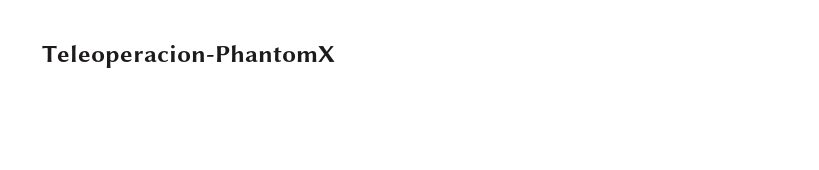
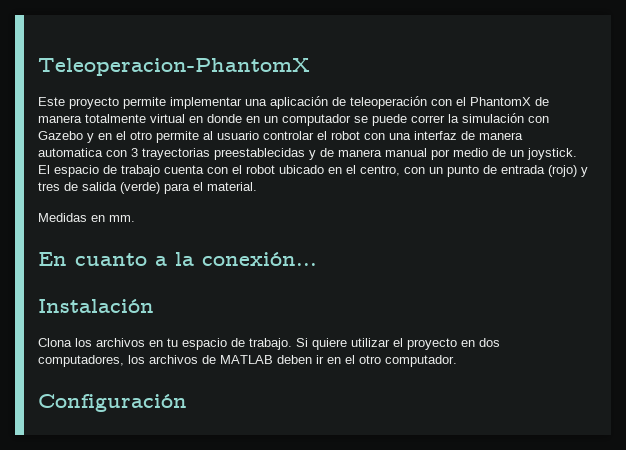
(335, 56) none -> [38,96,549,109] [38,113,549,126] [38,131,523,143] [38,148,577,160] [38,165,588,177] [38,182,257,194] [38,213,135,222] [38,252,317,266] [38,299,154,313] [38,338,500,350] [38,355,457,367] [38,394,187,412] // Este proyecto permite implementar una aplicación de teleoperación con el PhantomX de manera totalmente virtual en donde en un computador se puede correr la simulación con Gazebo y en el otro permite al usuario controlar el robot con una interfaz de manera automatica con 3 trayectorias preestablecidas y de manera manual por medio de un joystick. El espacio de trabajo cuenta con el robot ubicado en el centro, con un punto de entrada (rojo) y tres de salida (verde) para el material. // Medidas en mm. // En cuanto a la conexión... // Instalación // Clona los archivos en tu espacio de trabajo. Si quiere utilizar el proyecto en dos computadores, los archivos de MATLAB deben ir en el otro computador. // Configuración

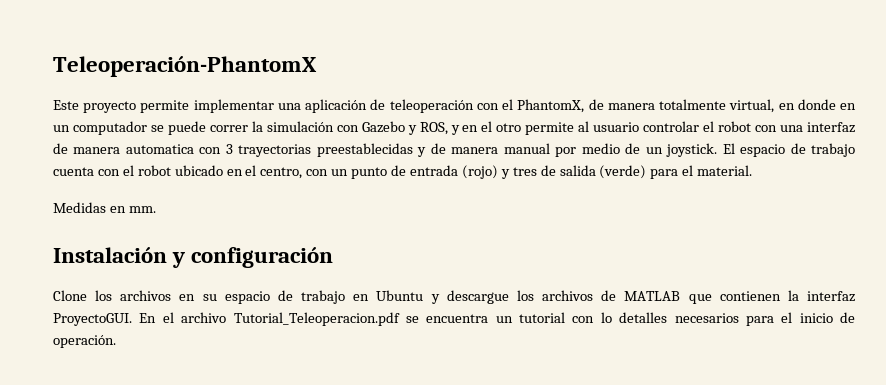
[38,58,310,76] Teleoperacion-PhantomX -> [53,56,317,77] Teleoperación-PhantomX
[470,97,531,106] PhantomX -> [517,99,585,113] PhantomX,
[150,114,185,123] virtual -> [729,99,775,113] virtual,
(94, 138) none -> [419,122,460,135] ROS, y
[38,252,317,266] [38,299,154,313] [38,338,72,347] En cuanto a la conexión... // Instalación // Clona -> [53,247,334,268] [53,290,87,301] Instalación y configuración // Clone
[167,338,500,350] [38,355,457,367] [38,394,187,412] tu espacio de trabajo. Si quiere utilizar el proyecto en dos computadores, los archivos de MATLAB deben ir en el otro computador. // Configuración -> [202,290,855,304] [53,312,855,326] [53,335,116,348] su espacio de trabajo en Ubuntu y descargue los archivos de MATLAB que contienen la interfaz ProyectoGUI. En el archivo Tutorial_Teleoperacion.pdf se encuentra un tutorial con lo detalles necesarios para el inicio de operación.

